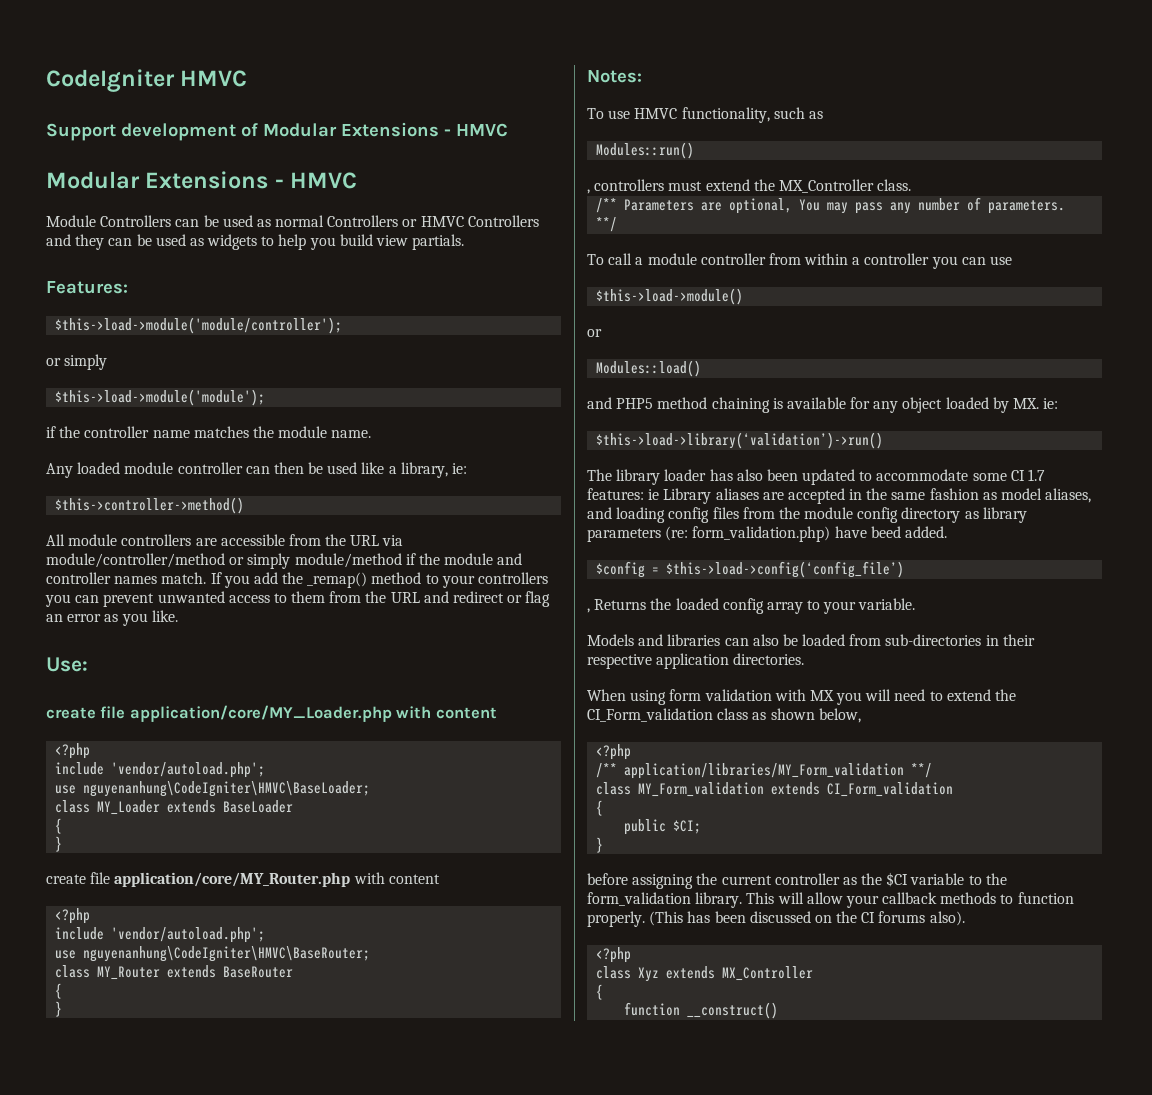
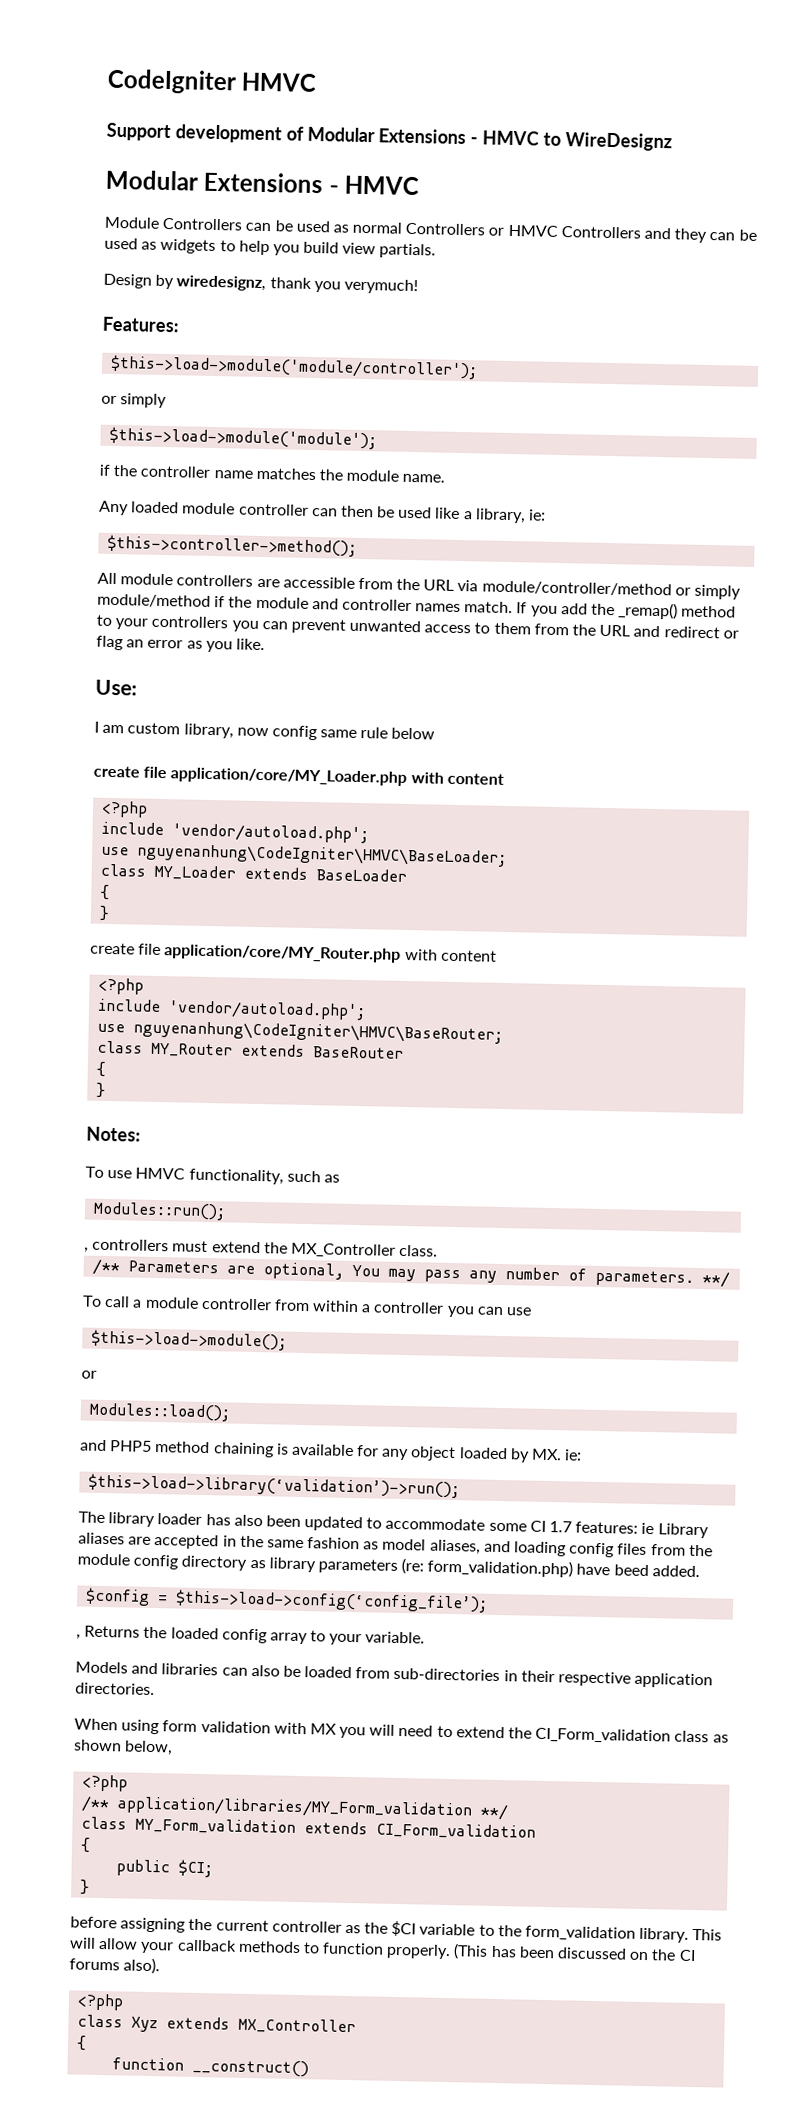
(508, 130) none -> [543,132,672,152] to WireDesignz
(465, 242) none -> [103,273,418,295] // Design by wiredesignz, thank you verymuch!
[55,497,245,514] $this->controller->method() -> [107,534,358,557] $this->controller->method();
(88, 664) none -> [94,721,436,741] // I am custom library, now config same rule below
[596,142,695,159] Modules::run() -> [93,1201,227,1221] Modules::run();
[596,288,744,305] $this->load->module() -> [91,1329,288,1351] $this->load->module();
[596,360,702,377] Modules::load() -> [89,1402,232,1422] Modules::load();
[596,432,884,449] $this->load->library(‘validation’)->run() -> [88,1473,461,1499] $this->load->library(‘validation’)->run();
[666,561,905,578] $this->load->config(‘config_file’) -> [175,1589,489,1613] $this->load->config(‘config_file’);

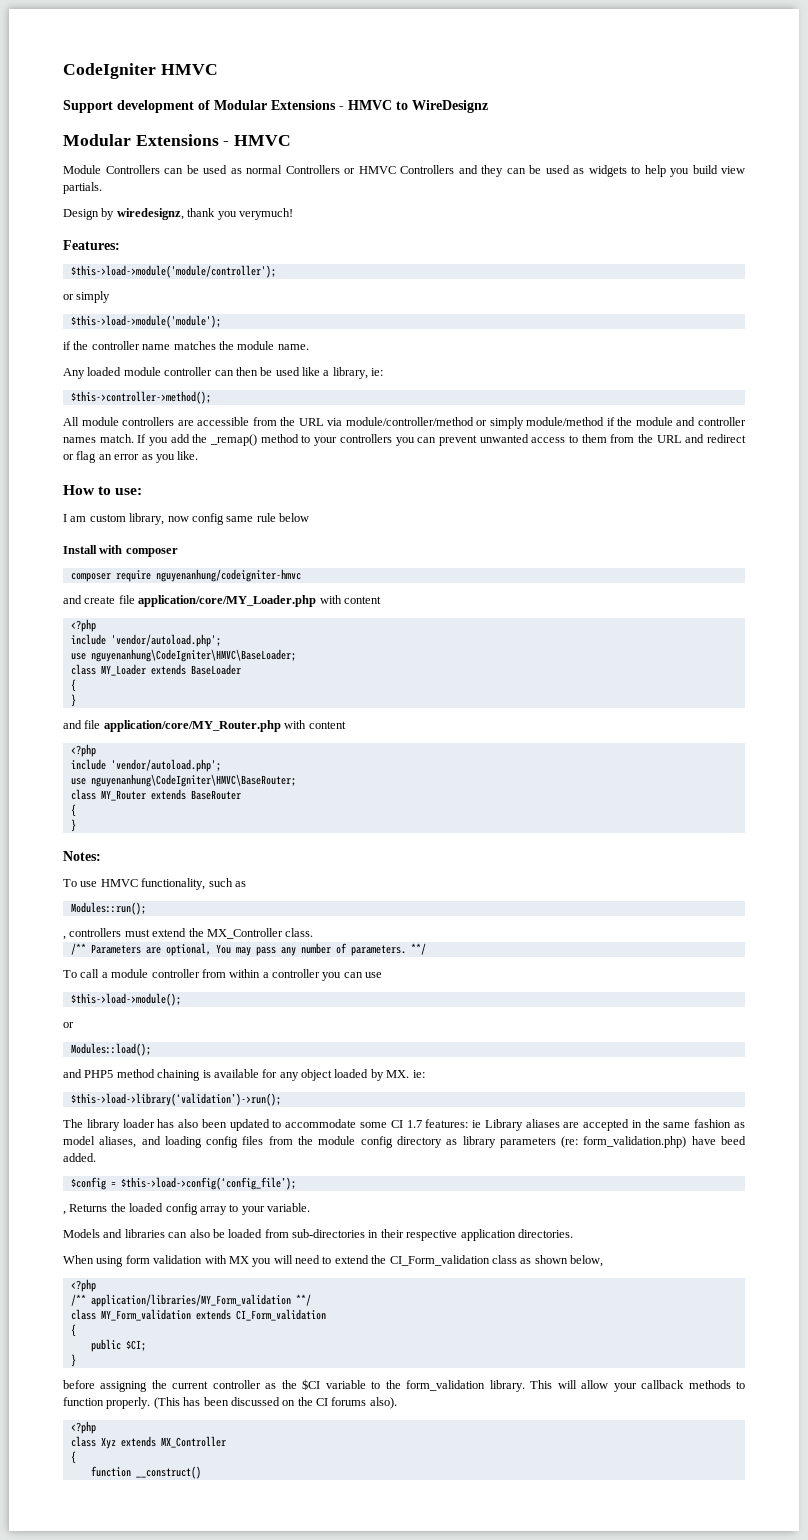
[95,679,137,696] Use: -> [63,485,143,495] How to use:
(436, 733) none -> [63,545,178,557] [70,569,301,582] [63,595,82,604] Install with composer // composer require nguyenanhung/codeigniter-hmvc // and
[90,942,135,955] create -> [63,720,82,729] and

